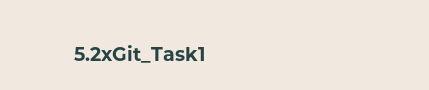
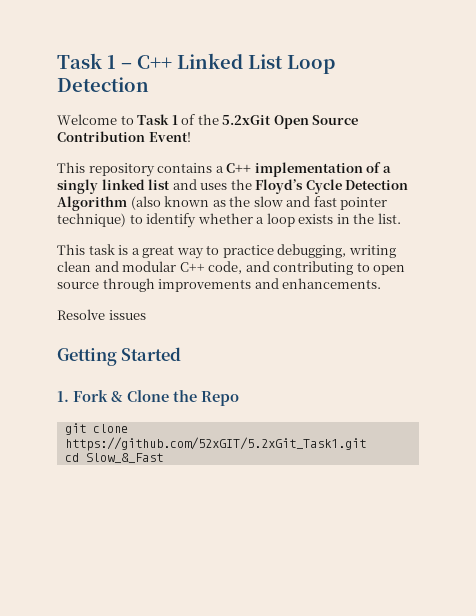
[74,45,205,63] 5.2xGit_Task1 -> [57,53,335,74] [57,77,149,92] [57,114,359,129] [57,131,191,142] [57,162,391,177] [57,179,409,194] [57,196,388,211] [57,213,401,228] [57,244,396,259] [57,261,406,275] [57,278,382,292] [57,309,146,320] [57,347,182,366] [57,390,239,406] [64,423,128,435] [64,437,366,451] [64,453,163,463] Task 1 – C++ Linked List Loop Detection // Welcome to Task 1 of the 5.2xGit Open Source Contribution Event! // This repository contains a C++ implementation of a singly linked list and uses the Floyd’s Cycle Detection Algorithm (also known as the slow and fast pointer technique) to identify whether a loop exists in the list. // This task is a great way to practice debugging, writing clean and modular C++ code, and contributing to open source through improvements and enhancements. // Resolve issues // Getting Started // 1. Fork & Clone the Repo // git clone https://github.com/52xGIT/5.2xGit_Task1.git // cd Slow_&_Fast

